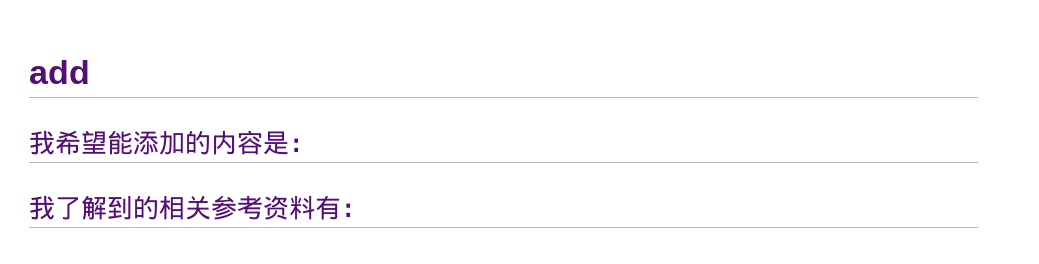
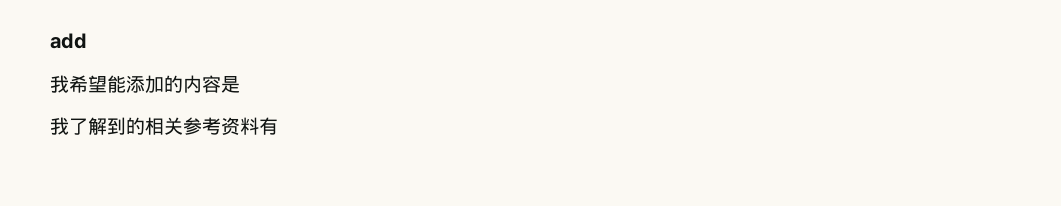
[289,138,315,152] ： -> (240, 84) none
[341,203,367,217] ： -> (278, 126) none

